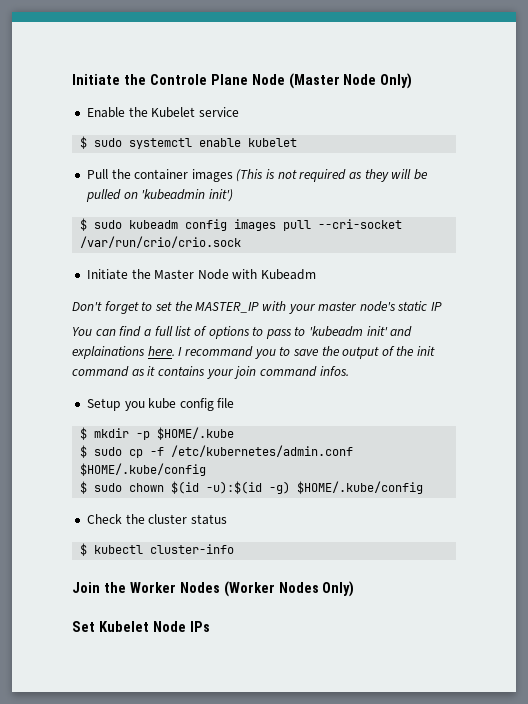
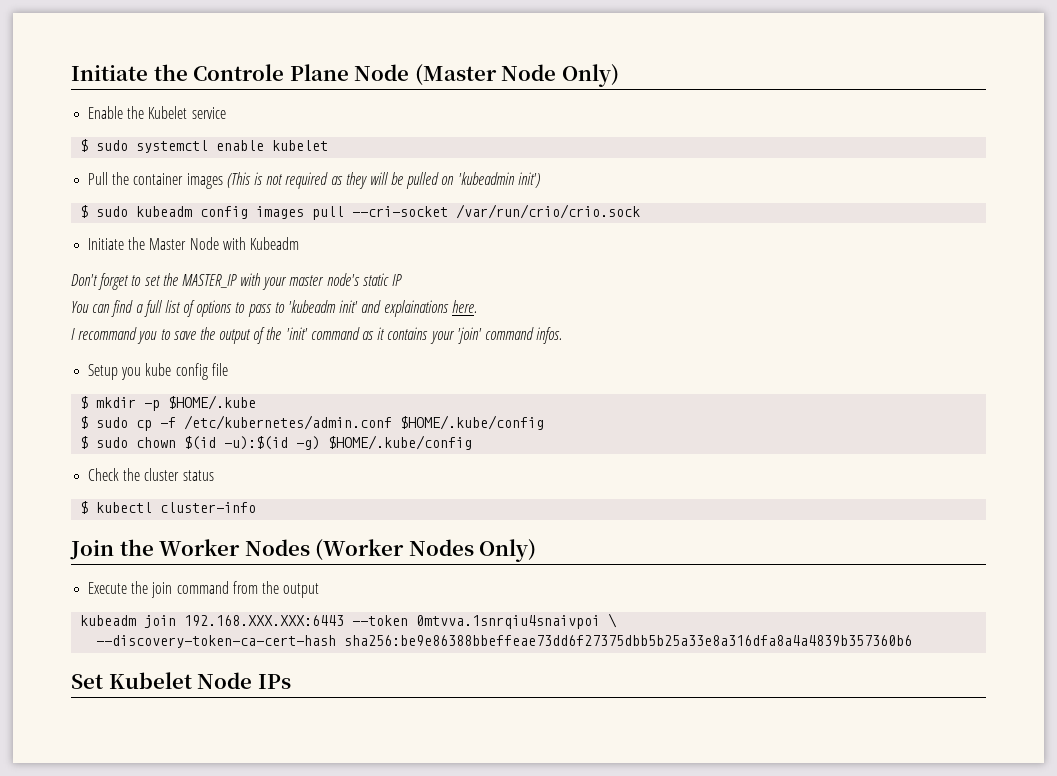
(175, 351) none -> (477, 306) //
[417,346,436,356] init -> [285,327,308,340] 'init'
[234,366,257,379] join -> [456,327,482,344] 'join'
(355, 589) none -> [88,581,320,598] [80,613,618,629] [96,635,913,648] // Execute the join command from the output // kubeadm join 192.168.XXX.XXX:6443 --token 0mtvva.1snrqiu4snaivpoi \ // --discovery-token-ca-cert-hash sha256:be9e86388bbeffeae73dd6f27375dbb5b25a33e8a316dfa8a4a4839b357360b6

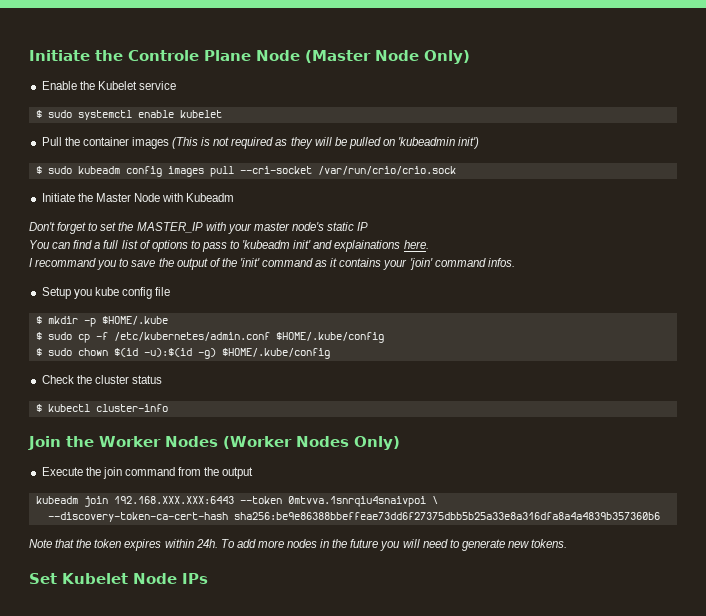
(913, 640) none -> [29,539,568,551] // Note that the token expires within 24h. To add more nodes in the future you will need to generate new tokens.

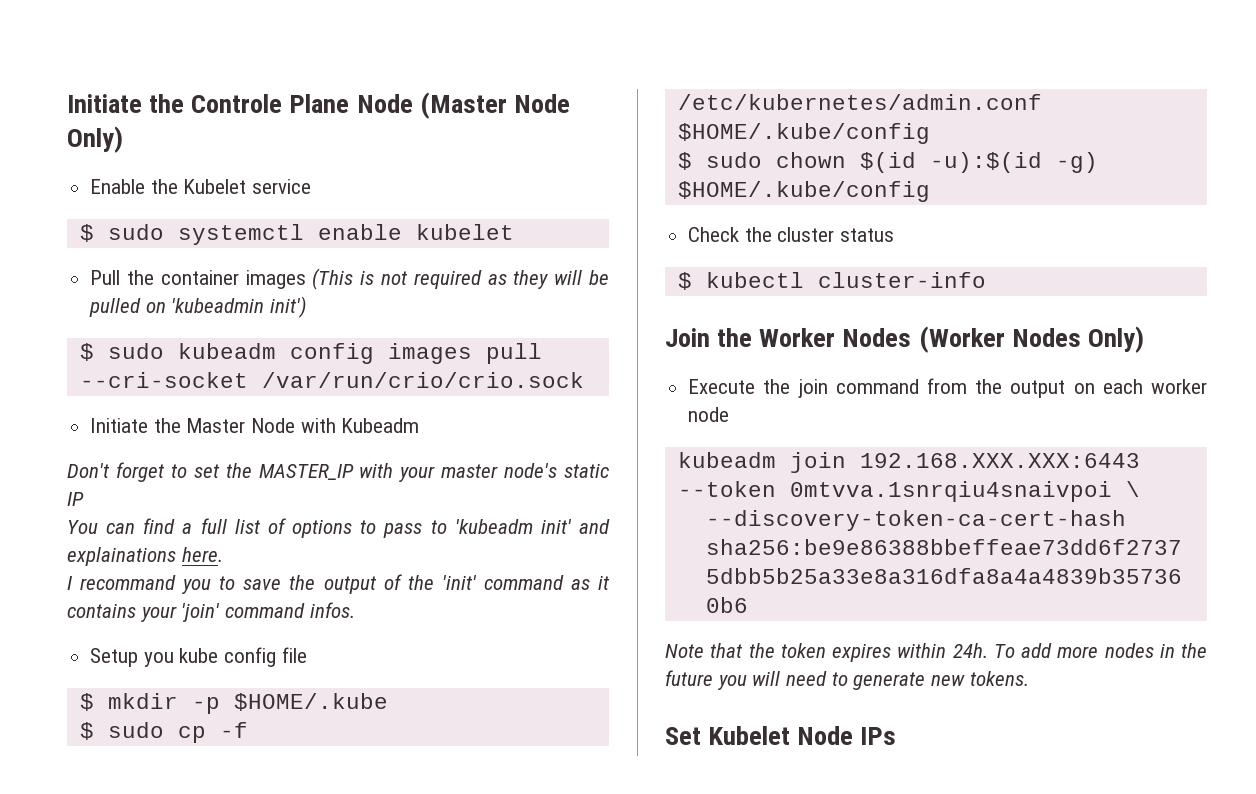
(254, 473) none -> [1073,379,1207,394] [688,407,730,422] on each worker node

